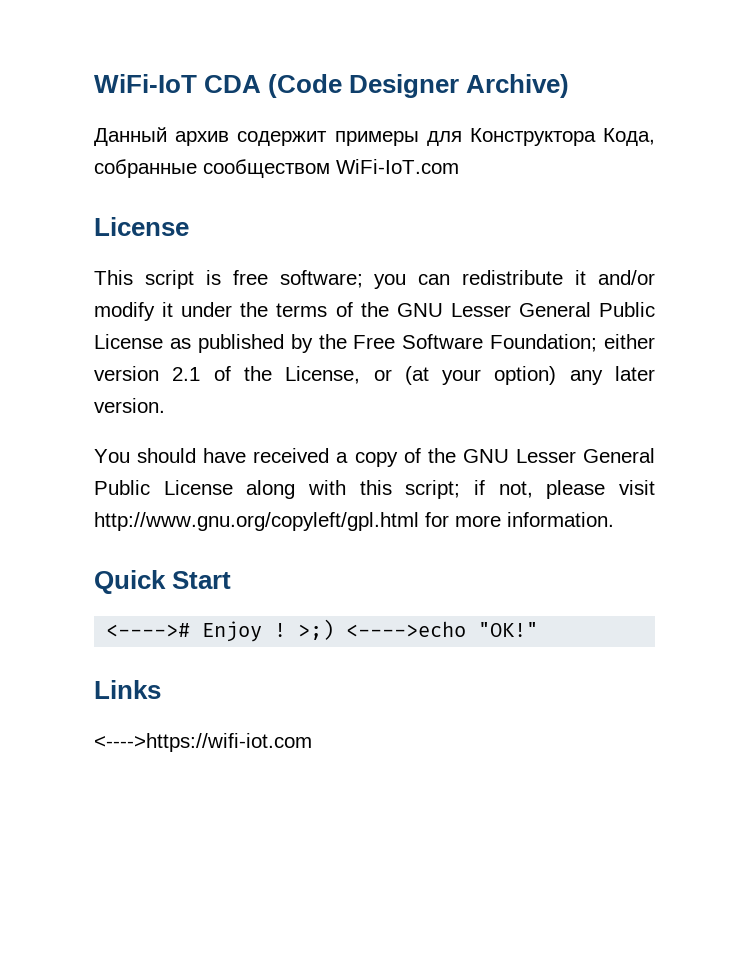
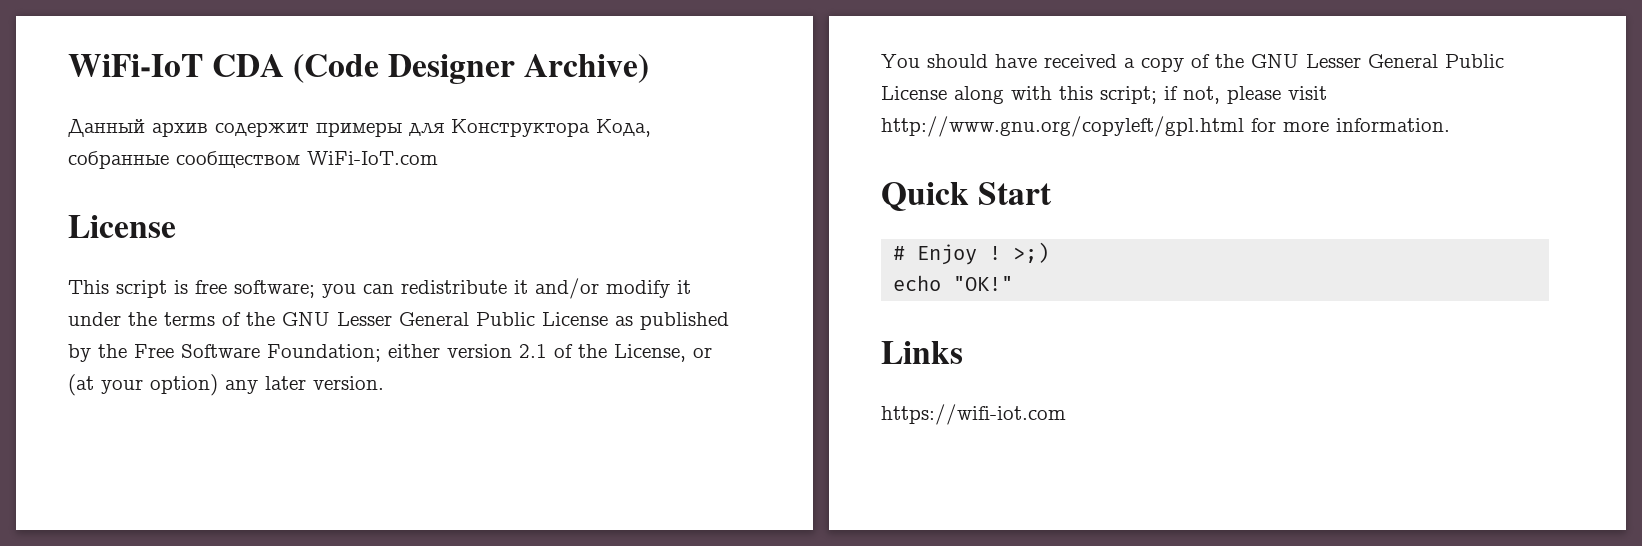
[106,623,191,637] <----># -> [893,246,906,260] #
[346,621,467,637] <---->echo -> [893,275,942,291] // echo
[94,733,312,752] <---->https://wifi-iot.com -> [881,404,1066,425] https://wifi-iot.com

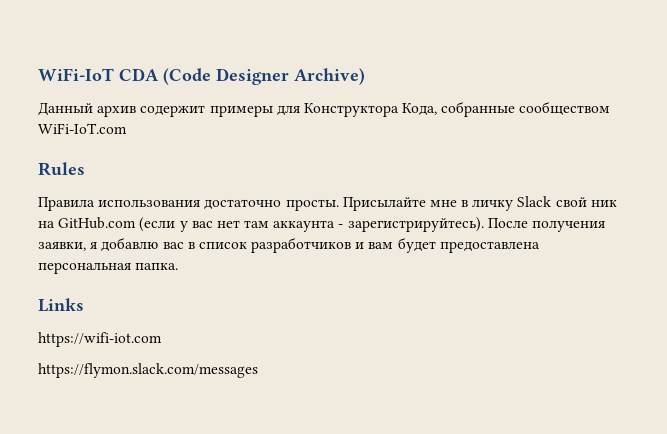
[68,215,176,238] [68,278,691,299] [68,312,729,330] [68,344,712,362] [68,374,384,396] [881,54,1504,72] [881,86,1327,104] [881,116,1450,137] [881,182,1053,211] [893,242,1050,265] [893,275,1014,291] License // This script is free software; you can redistribute it and/or modify it under the terms of the GNU Lesser General Public License as published by the Free Software Foundation; either version 2.1 of the License, or (at your option) any later version. // You should have received a copy of the GNU Lesser General Public License along with this script; if not, please visit http://www.gnu.org/copyleft/gpl.html for more information. // Quick Start // # Enjoy ! >;) // echo "OK!" -> [38,162,85,176] [38,196,617,211] [38,217,606,232] [38,237,540,253] [38,262,179,274] Rules // Правила использования достаточно просты. Присылайте мне в личку Slack свой ник на GitHub.com (если у вас нет там аккаунта - зарегистрируйтесь). После получения заявки, я добавлю вас в список разработчиков и вам будет предоставлена персональная папка.
(1066, 414) none -> [38,363,258,378] // https://flymon.slack.com/messages

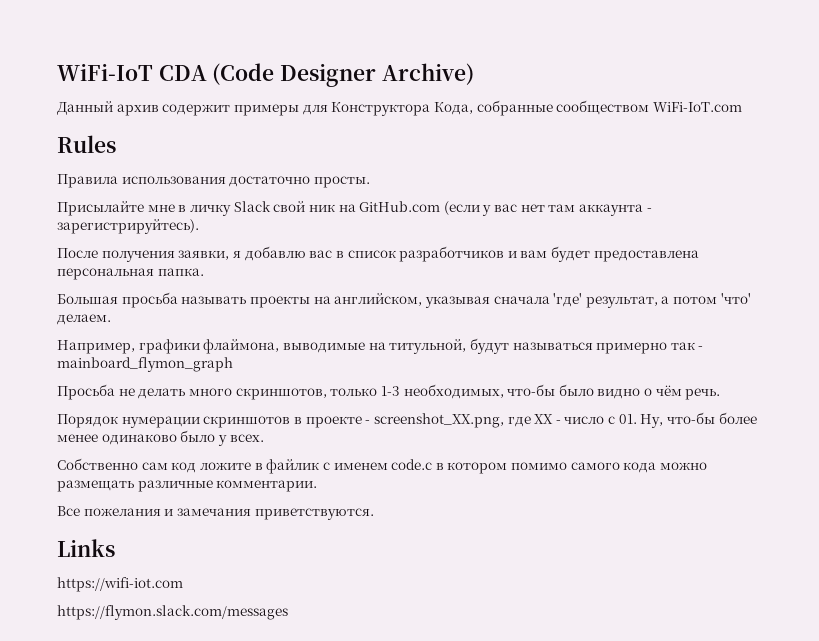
(339, 205) none -> (370, 182) //
(484, 224) none -> (199, 226) //
(179, 266) none -> [57,292,751,308] [57,314,111,325] [57,338,704,354] [57,357,233,372] [57,384,721,400] [57,412,757,428] [57,430,264,446] [57,458,708,474] [57,480,318,492] [57,506,374,520] // Большая просьба называть проекты на английском, указывая сначала 'где' результат, а потом 'что' делаем. // Например, графики флаймона, выводимые на титульной, будут называться примерно так - mainboard_flymon_graph // Просьба не делать много скриншотов, только 1-3 необходимых, что-бы было видно о чём речь. // Порядок нумерации скриншотов в проекте - screenshot_XX.png, где XX - число с 01. Ну, что-бы более менее одинаково было у всех. // Собственно сам код ложите в файлик с именем code.c в котором помимо самого кода можно размещать различные комментарии. // Все пожелания и замечания приветствуются.

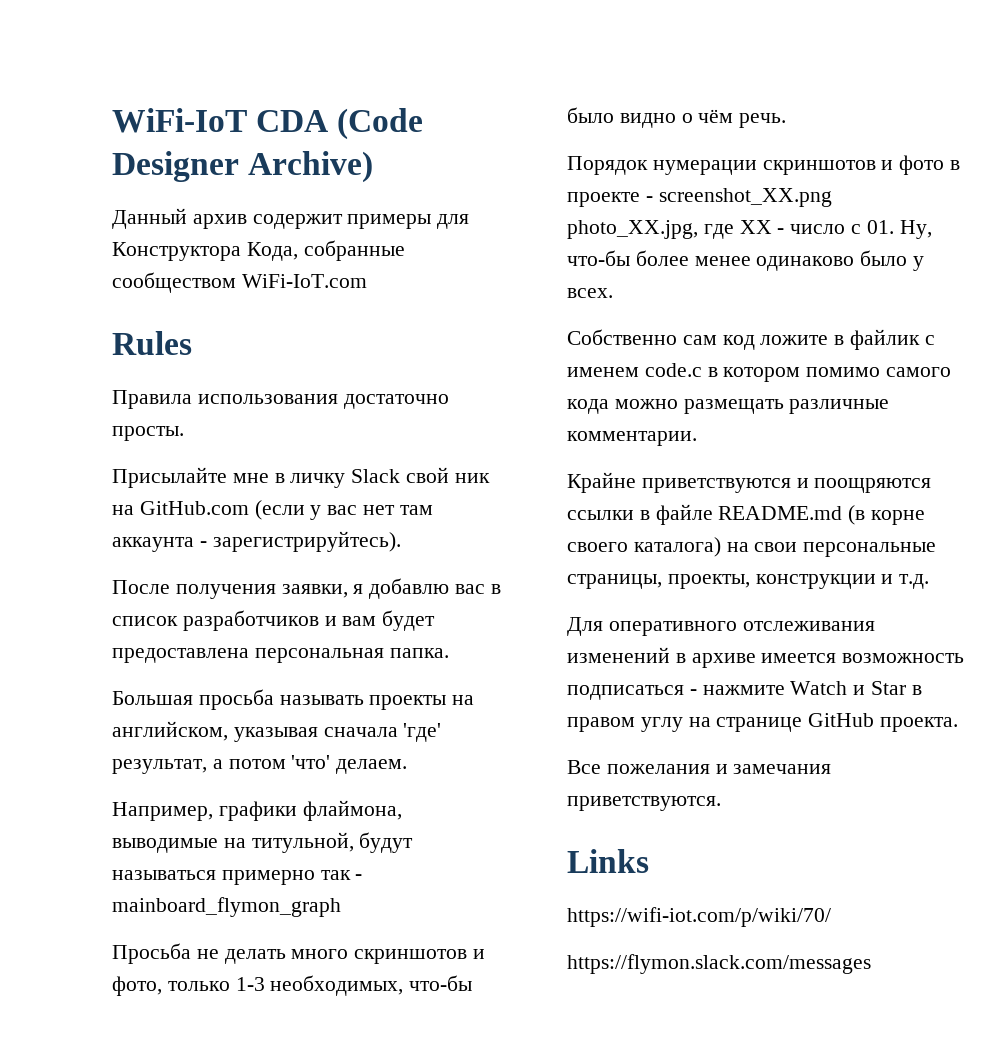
[235,388,327,400] скриншотов, -> [354,949,486,964] [112,976,162,996] скриншотов и фото,
(291, 422) none -> [881,155,945,175] и фото
[373,413,504,428] screenshot_XX.png, -> [658,188,832,207] [567,220,698,239] screenshot_XX.png photo_XX.jpg,
(318, 486) none -> [567,472,932,493] [567,504,926,525] [567,537,937,557] [567,574,930,589] [567,617,875,636] [567,647,965,668] [567,681,922,700] [567,713,959,732] // Крайне приветствуются и поощряются ссылки в файле README.md (в корне своего каталога) на свои персональные страницы, проекты, конструкции и т.д. // Для оперативного отслеживания изменений в архиве имеется возможность подписаться - нажмите Watch и Star в правом углу на странице GitHub проекта.
[57,577,183,592] https://wifi-iot.com -> [567,907,831,927] https://wifi-iot.com/p/wiki/70/

